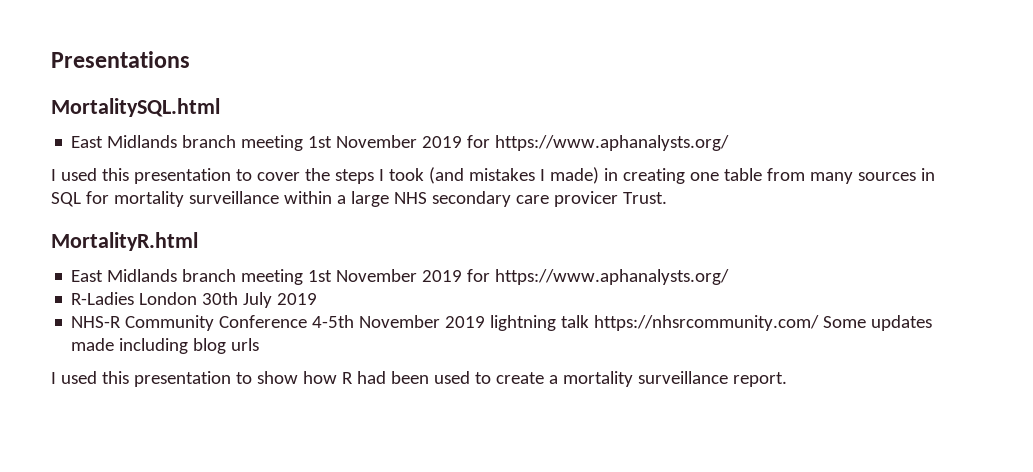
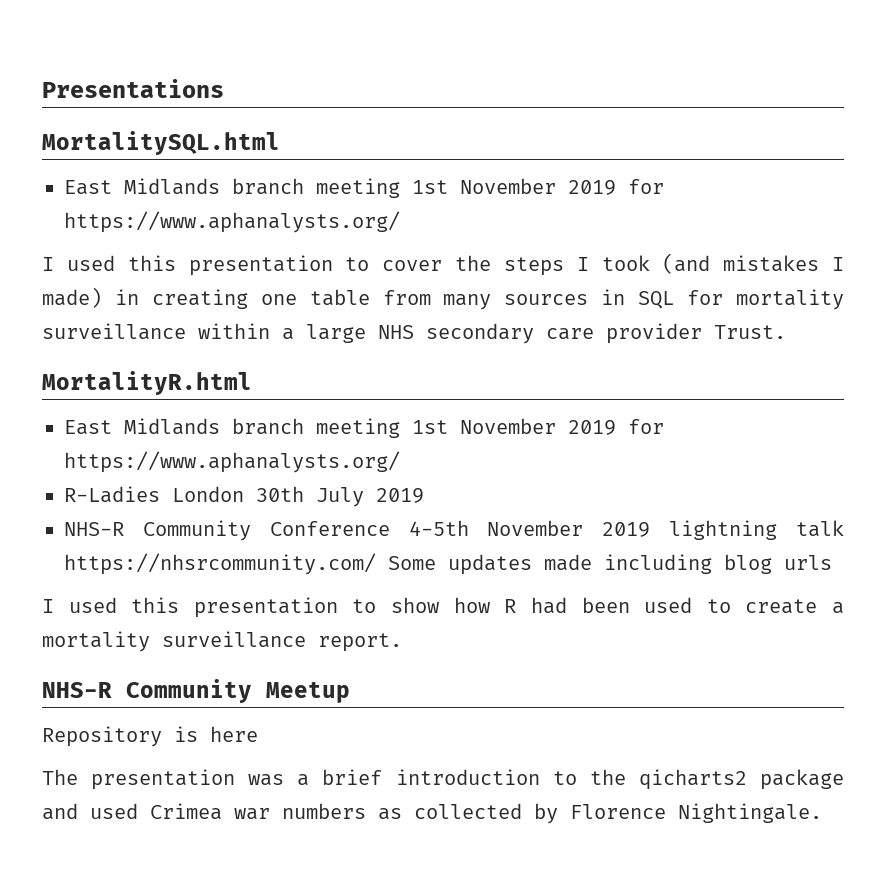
[553,191,618,207] provicer -> [606,323,702,344] provider
(787, 379) none -> [42,679,350,703] [42,726,258,747] [42,769,844,790] [42,803,822,824] // NHS-R Community Meetup // Repository is here // The presentation was a brief introduction to the qicharts2 package and used Crimea war numbers as collected by Florence Nightingale.

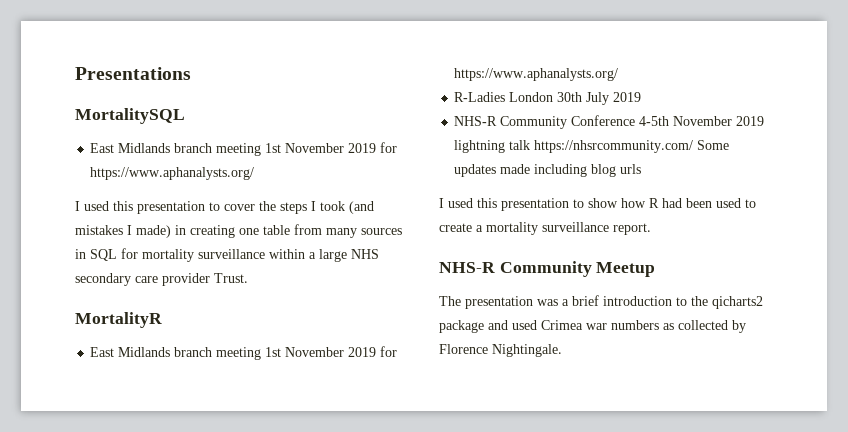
[42,131,280,155] MortalitySQL.html -> [75,108,185,124] MortalitySQL
[42,371,252,395] MortalityR.html -> [75,312,162,328] MortalityR
[42,726,258,747] // Repository is here -> (656, 269) none

